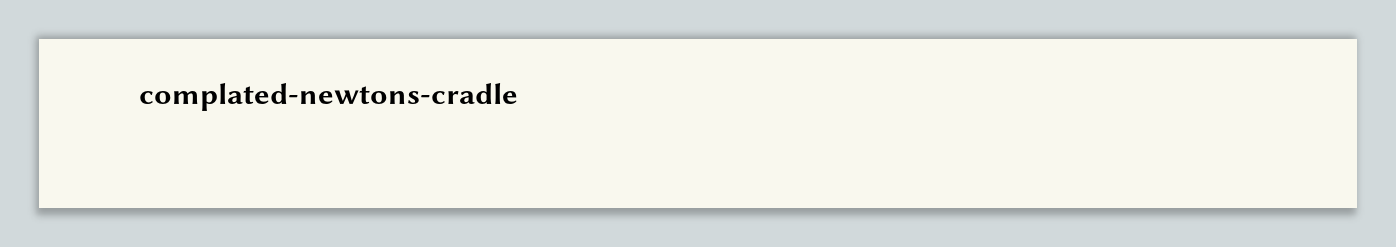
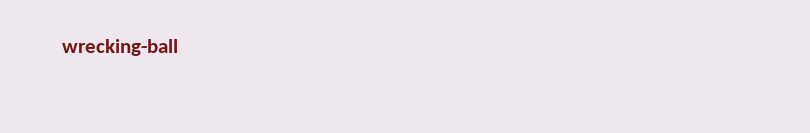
[139,83,518,111] complated-newtons-cradle -> [62,39,178,56] wrecking-ball

